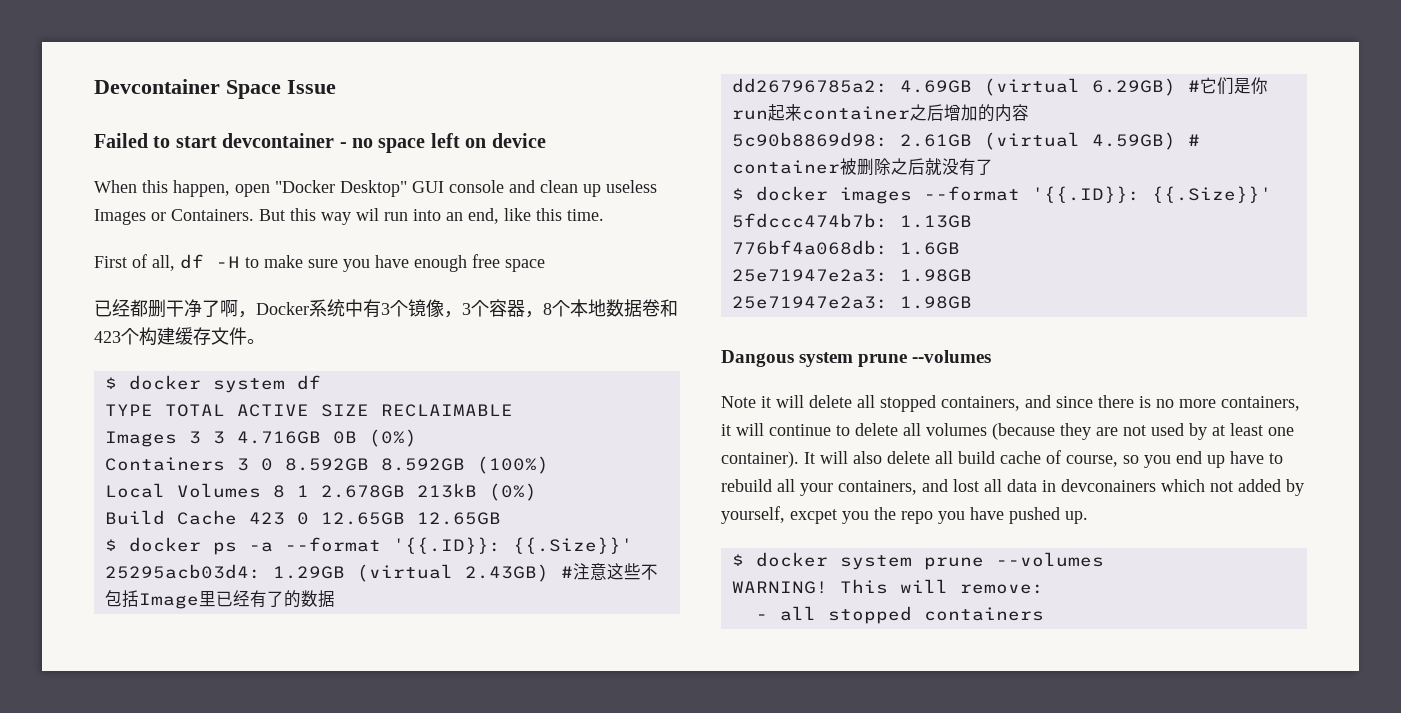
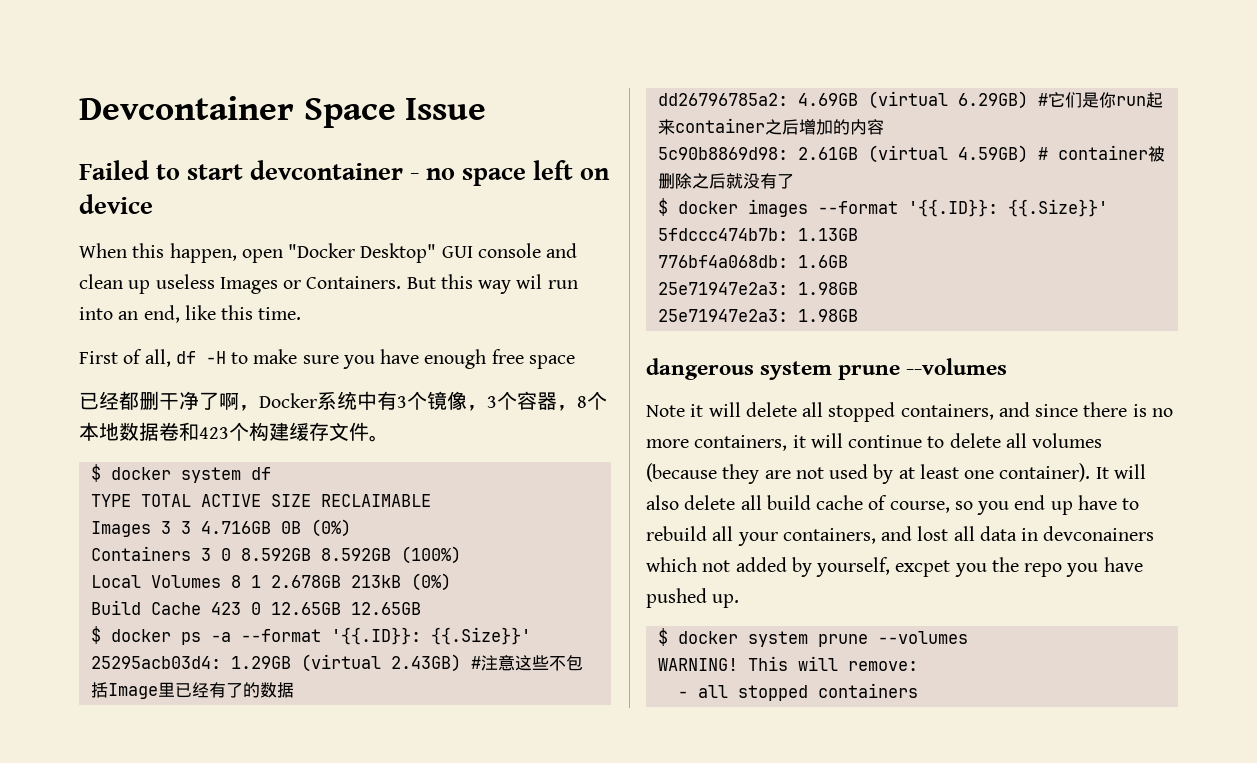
[721,350,794,367] Dangous -> [646,358,754,380] dangerous

